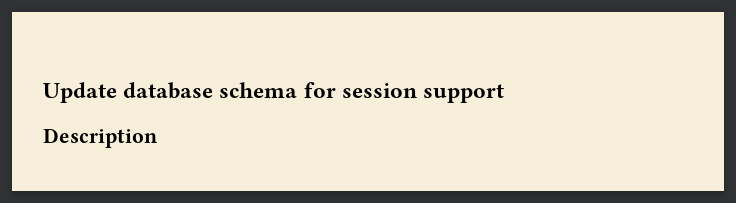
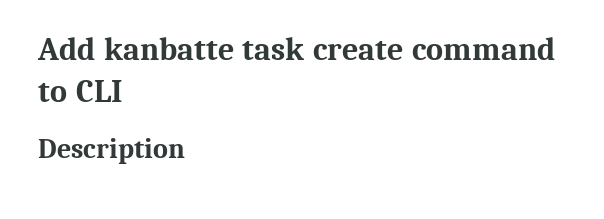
[43,82,505,103] Update database schema for session support -> [37,37,555,60] [38,80,122,102] Add kanbatte task create command to CLI

